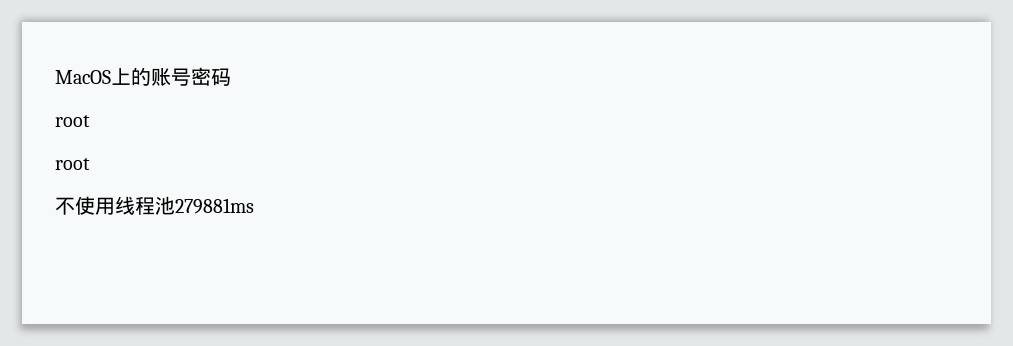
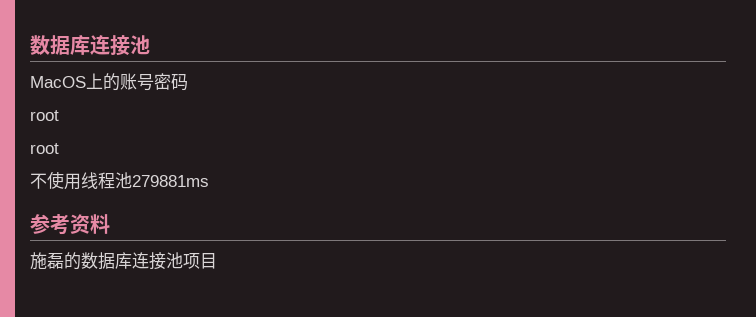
(55, 77) none -> [30,35,150,56] 数据库连接池 //
(254, 206) none -> [30,214,110,235] [30,252,217,270] // 参考资料 // 施磊的数据库连接池项目

